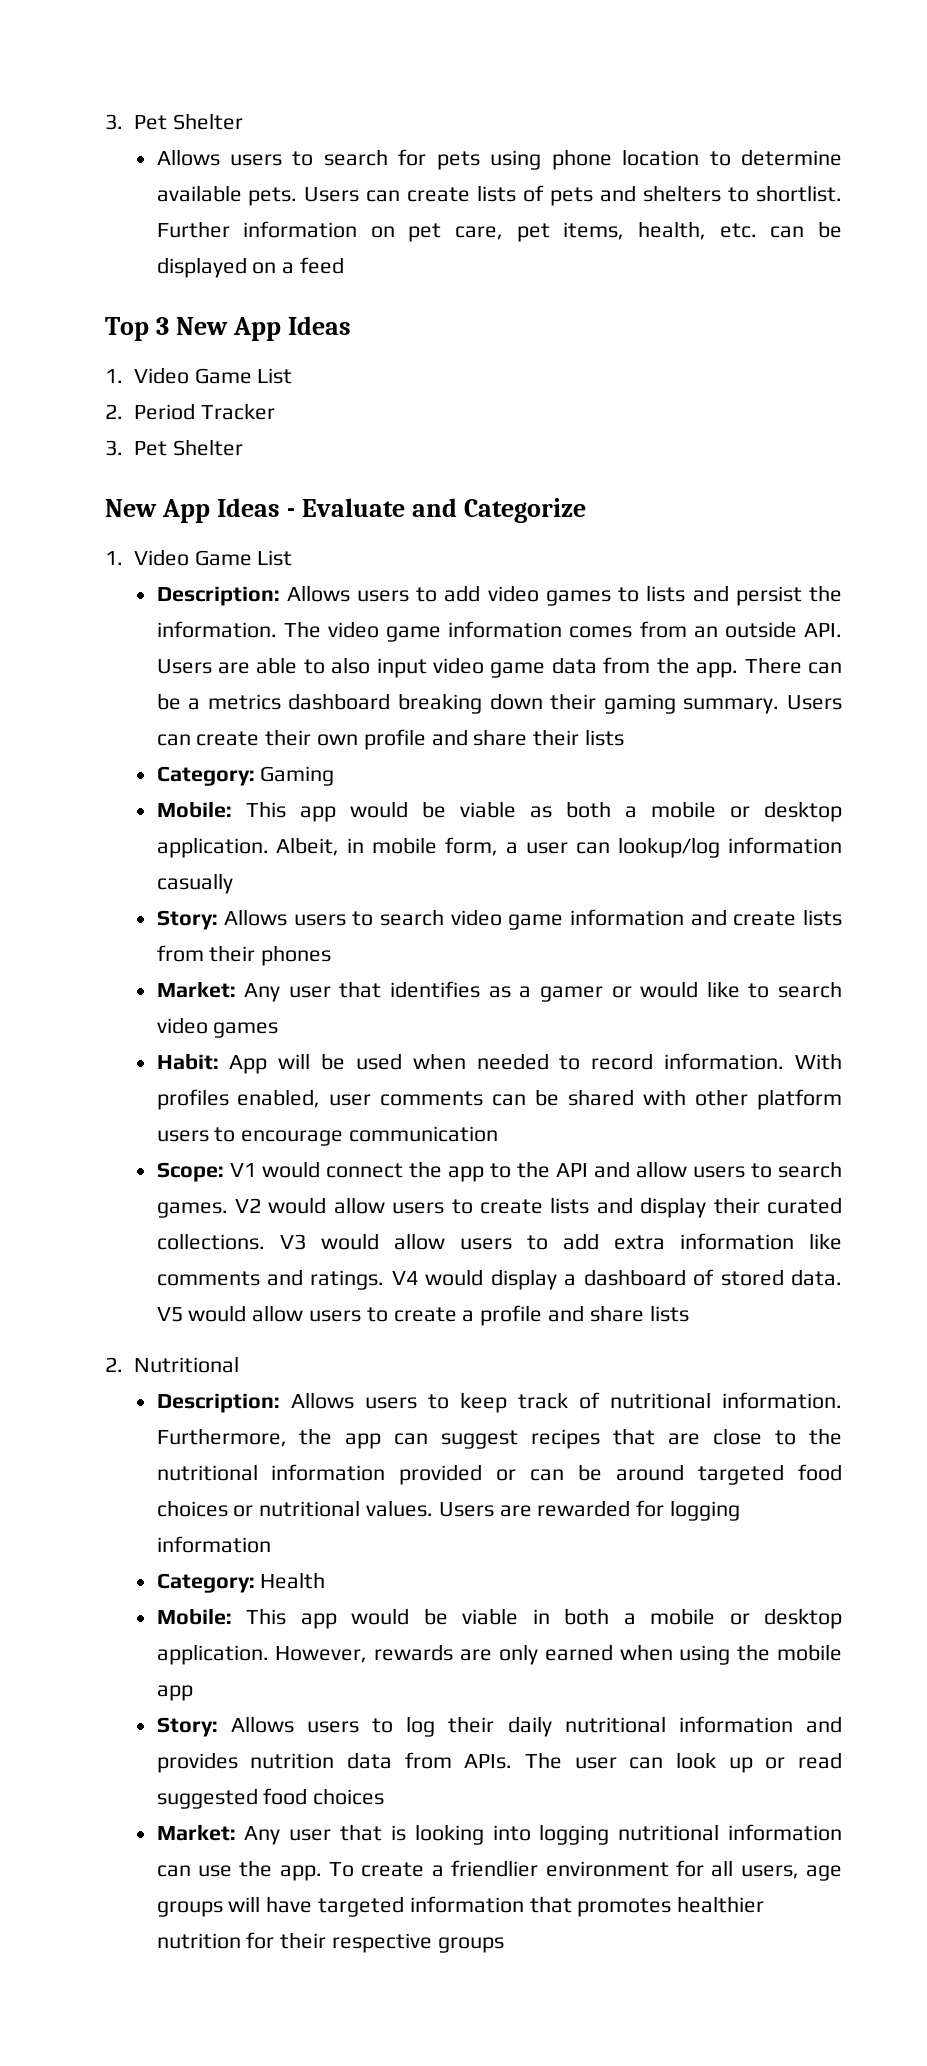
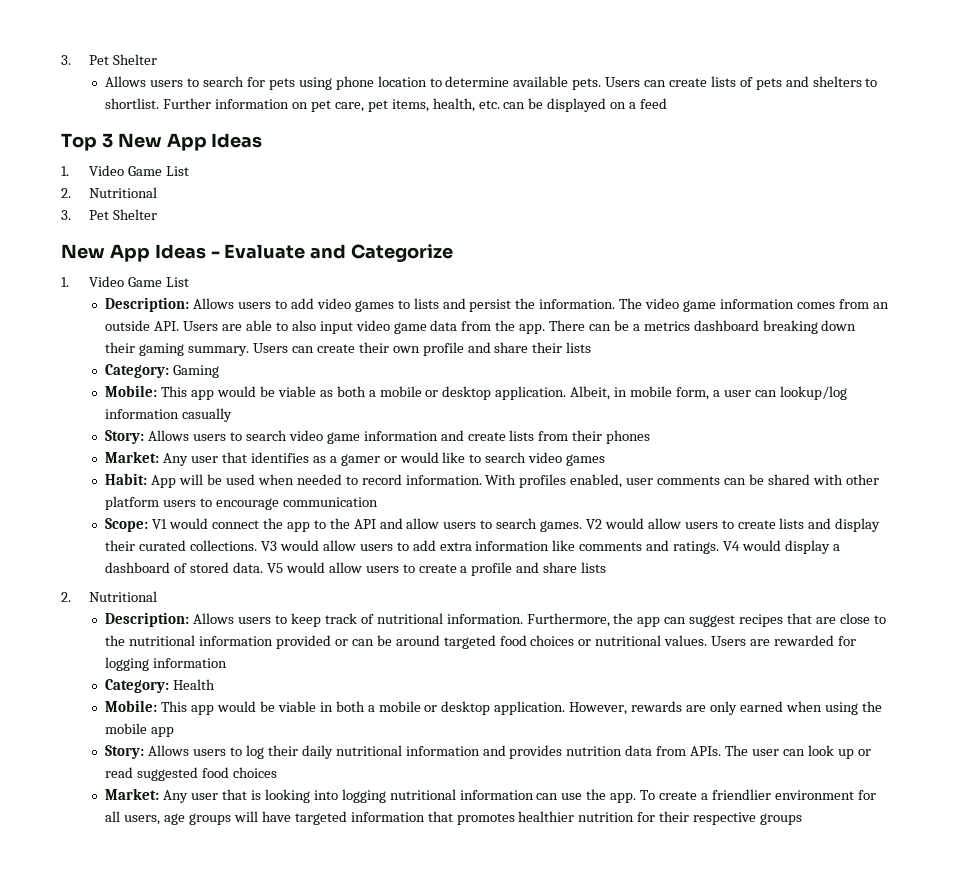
[133,403,275,420] Period Tracker -> [89,187,158,198] Nutritional

